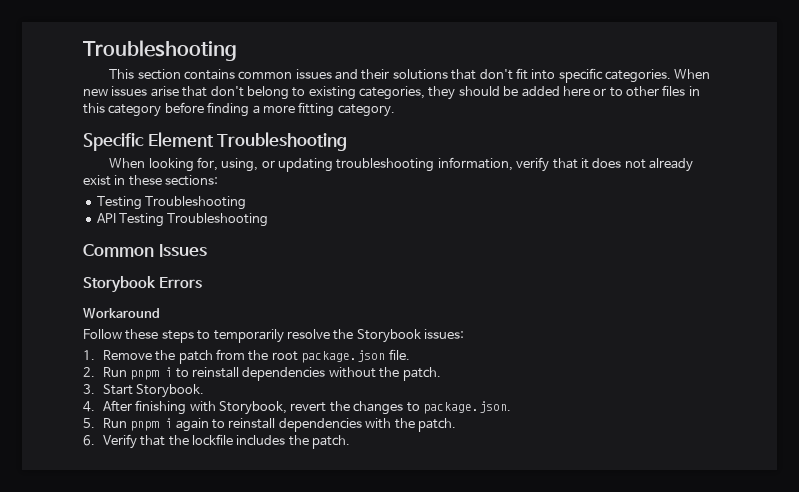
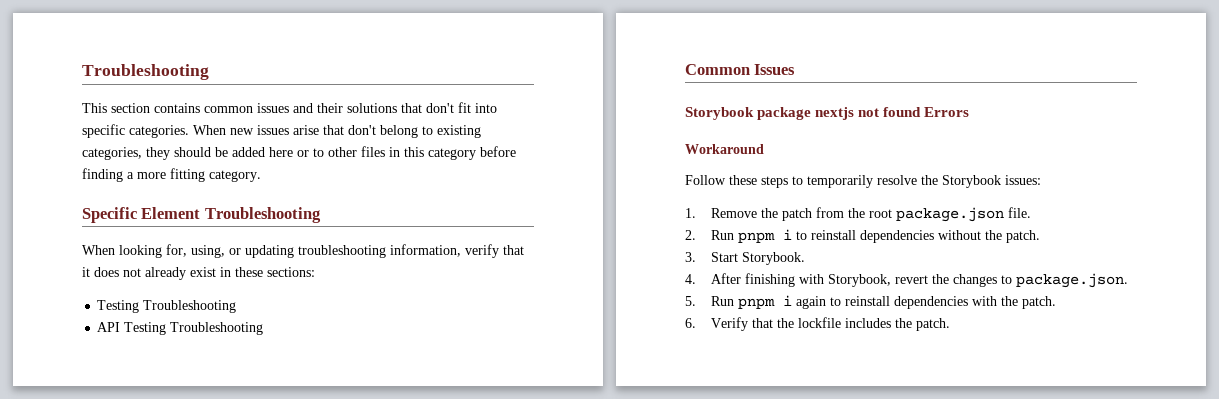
(156, 284) none -> [757,107,922,120] package nextjs not found

